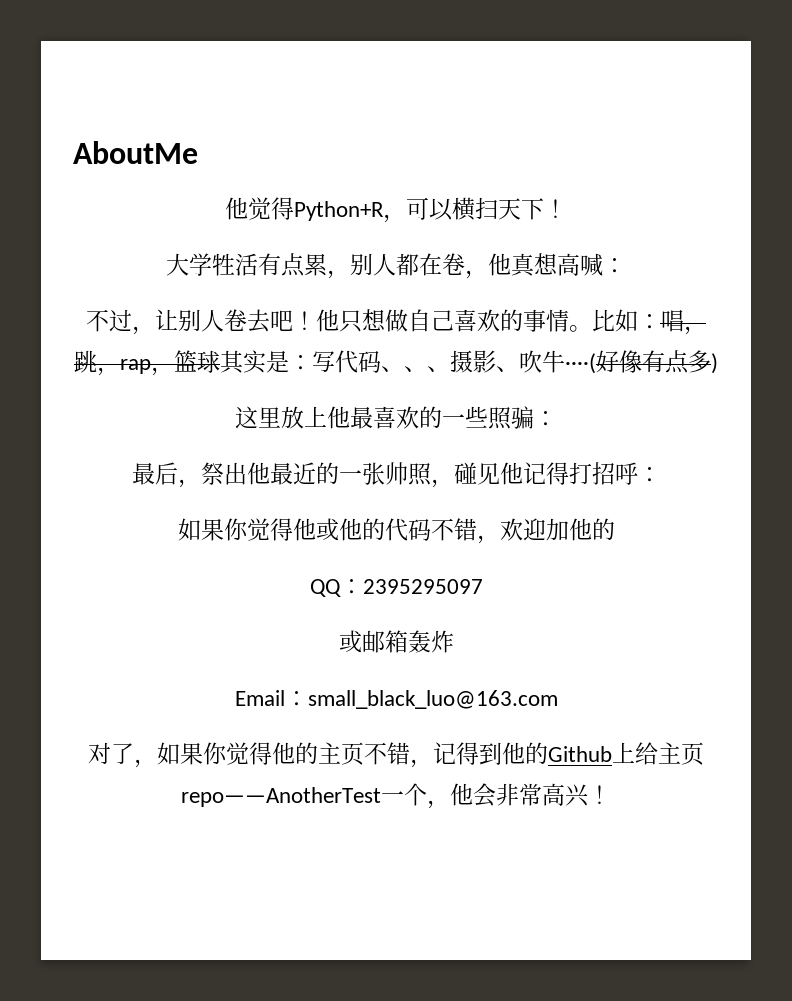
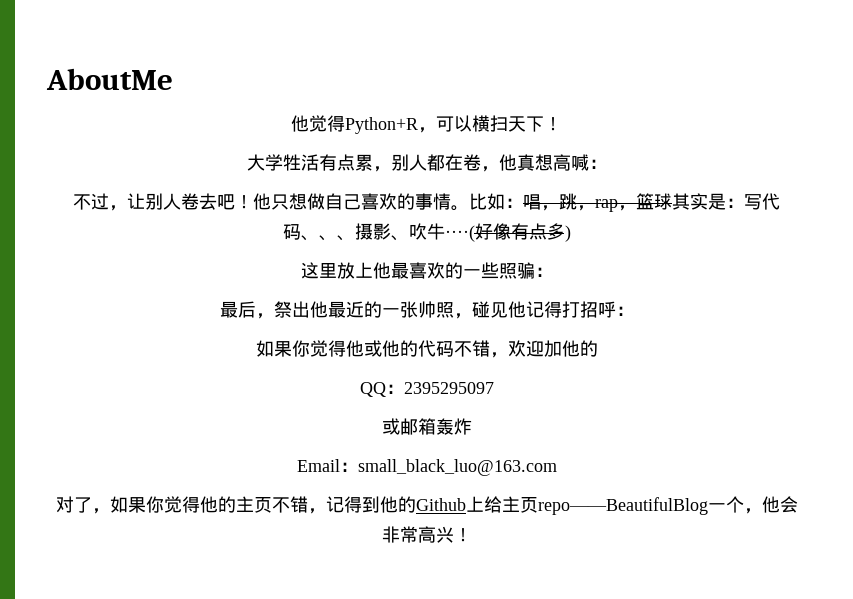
[181,787,381,807] repo——AnotherTest -> [537,497,708,515] repo——BeautifulBlog

